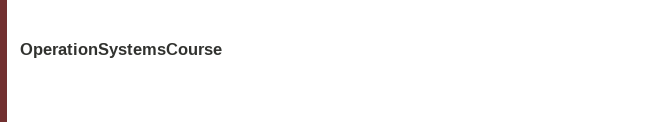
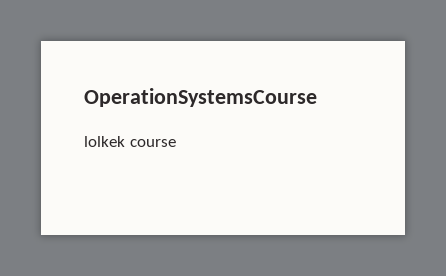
(222, 50) none -> [84,136,176,147] // lolkek course

